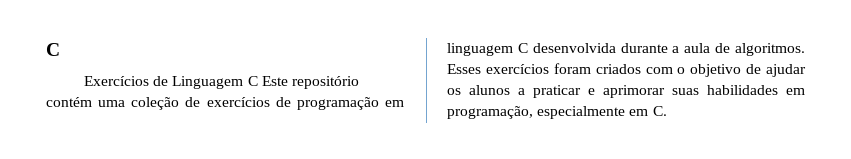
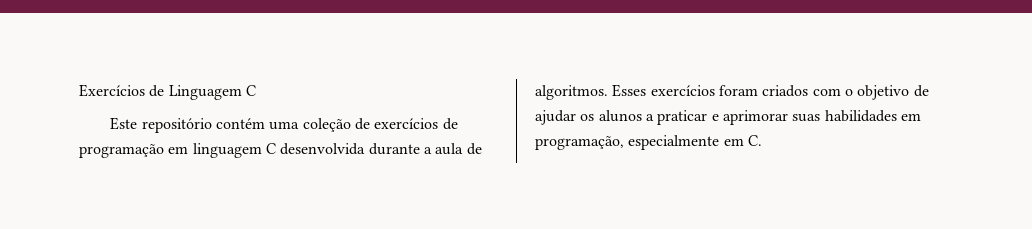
[46,43,60,56] C // -> (79, 90) none
(258, 81) none -> (256, 90) //

